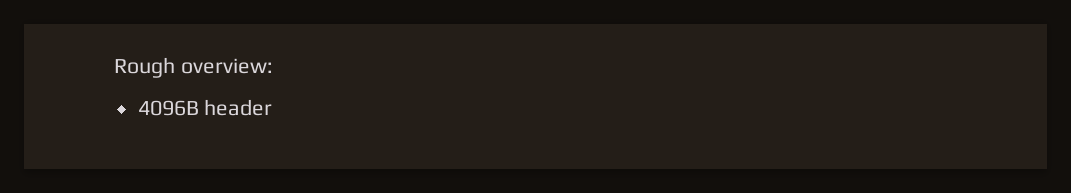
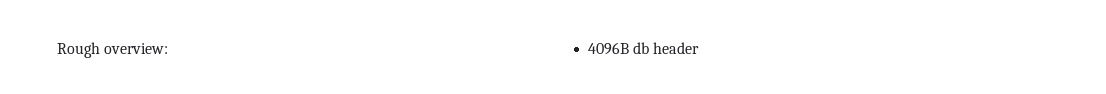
(199, 108) none -> [633,42,650,54] db

